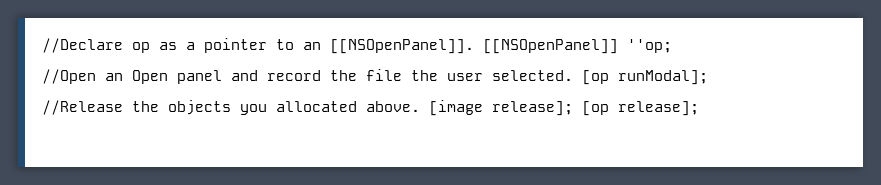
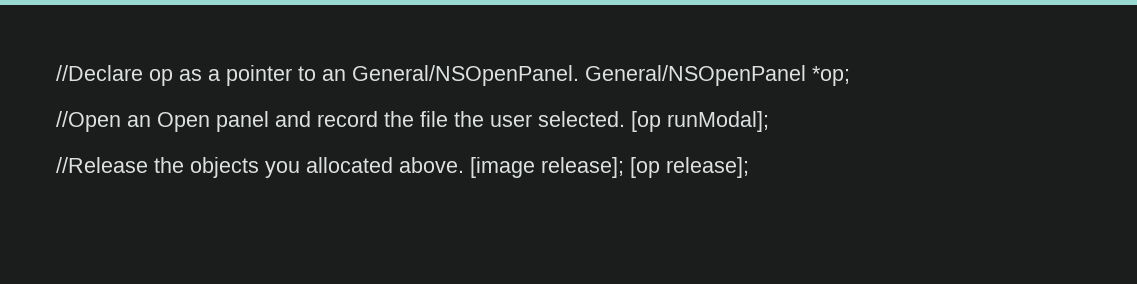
[330,39,672,54] [[NSOpenPanel]]. [[NSOpenPanel]] ''op; -> [352,65,850,86] General/NSOpenPanel. General/NSOpenPanel *op;

